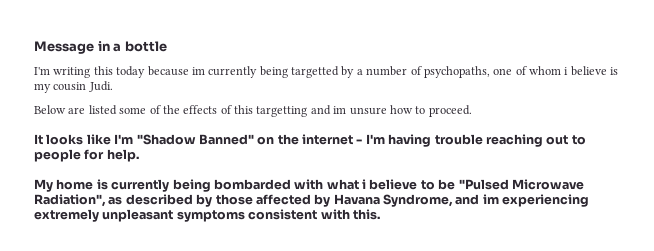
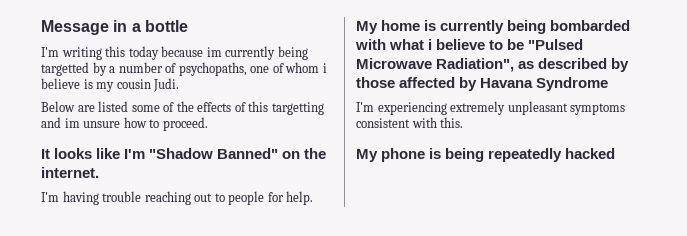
[302,134,363,145] internet - -> [41,167,99,178] internet. //
[383,194,499,207] Syndrome, and im -> [536,77,609,91] [356,102,374,112] Syndrome // I'm
(380, 214) none -> [356,148,616,162] // My phone is being repeatedly hacked

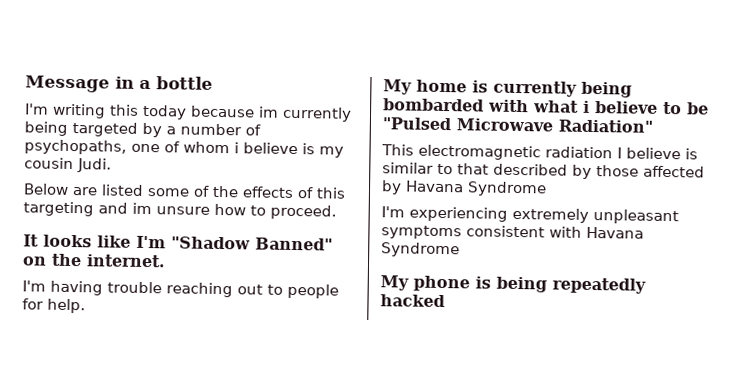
[41,62,89,76] targetted -> [72,122,138,137] targeted
[271,102,324,115] targetting -> [23,201,94,217] targeting
[436,58,535,72] Radiation", as -> [558,119,653,133] [381,144,698,161] [382,162,489,175] Radiation" // This electromagnetic radiation I believe is similar to that
[440,117,464,128] this. -> [586,226,644,239] [381,242,460,258] Havana Syndrome

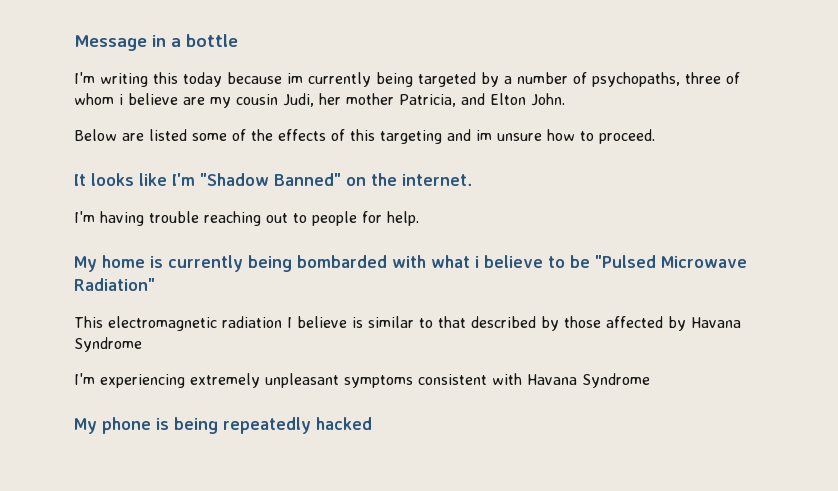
[131,143,160,153] one -> [685,72,721,84] three
[302,143,315,155] is -> [183,97,205,105] are
[77,158,112,173] Judi. -> [283,93,565,107] Judi, her mother Patricia, and Elton John.

